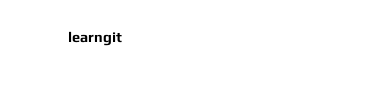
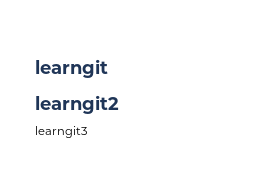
(122, 38) none -> [35,95,119,114] [35,126,87,138] // learngit2 // learngit3

